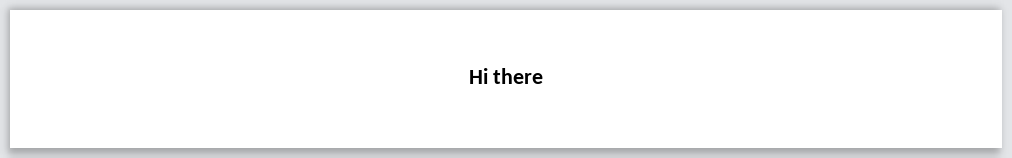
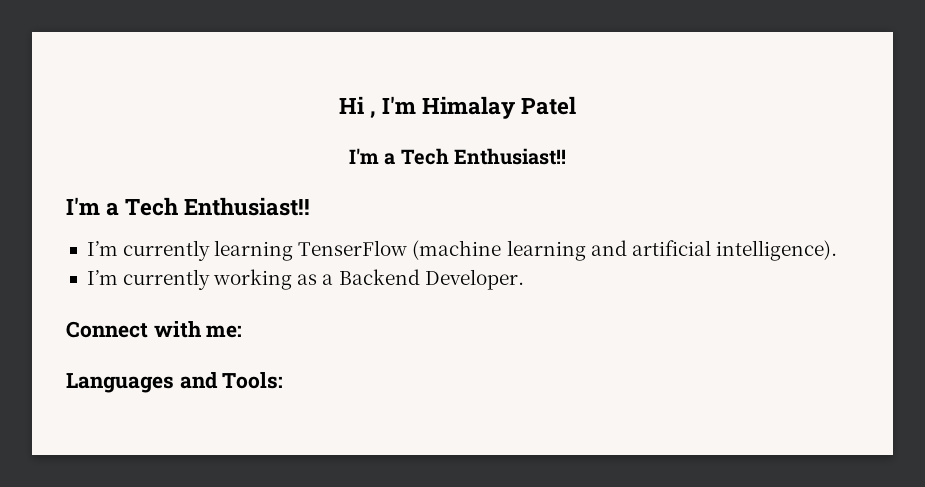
[493,68,544,84] there -> [369,96,577,119] [348,148,567,165] [66,197,311,216] [86,240,837,261] [86,269,524,290] [66,321,243,338] [66,372,284,393] , I'm Himalay Patel // I'm a Tech Enthusiast!! // I'm a Tech Enthusiast!! // I’m currently learning TenserFlow (machine learning and artificial intelligence). // I’m currently working as a Backend Developer. // Connect with me: // Languages and Tools:

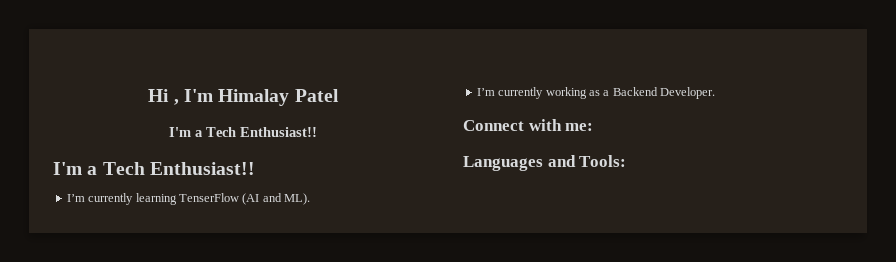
[412,240,837,261] (machine learning and artificial intelligence). -> [242,193,310,205] (AI and ML).

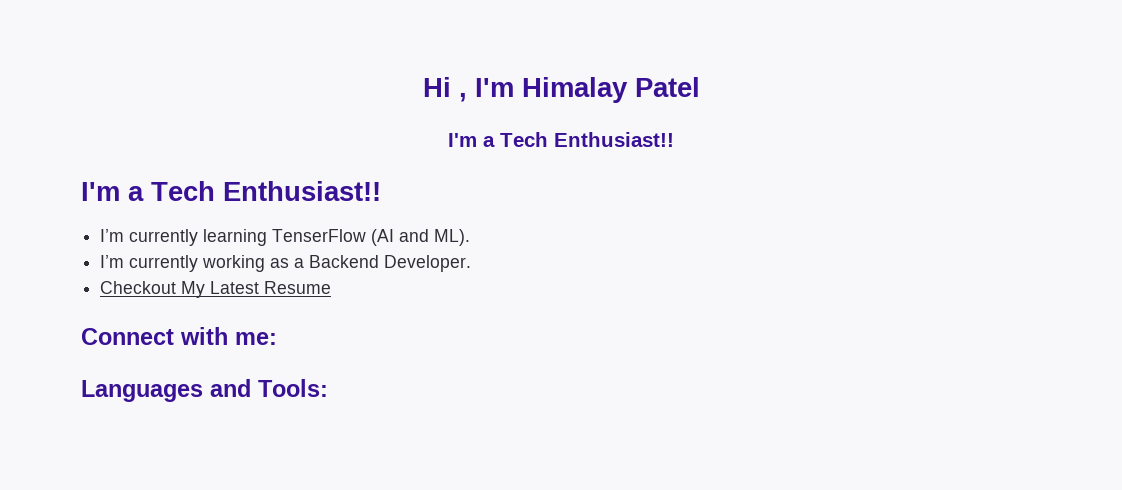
(715, 93) none -> [100,281,332,298] // Checkout My Latest Resume

